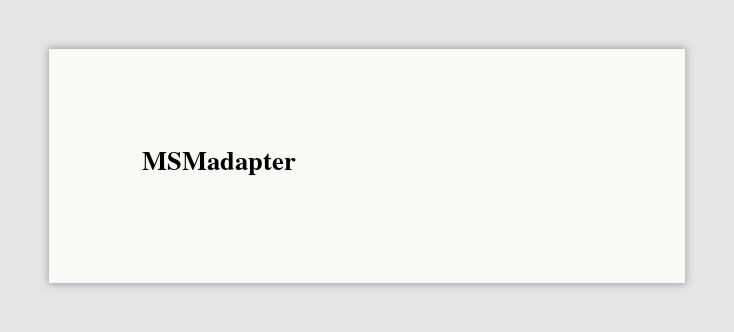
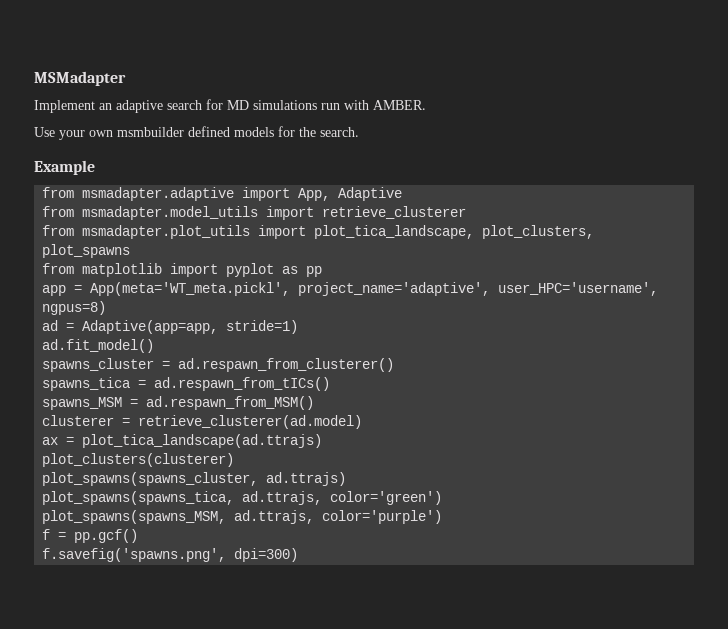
(296, 164) none -> [34,99,426,113] [34,126,359,140] [34,160,95,175] [42,187,403,201] [42,206,467,220] [42,225,595,239] [42,244,131,258] [42,263,323,277] [42,282,659,296] [42,301,107,315] [42,320,299,334] [42,339,155,353] [42,358,395,372] [42,377,331,391] [42,396,315,410] [42,415,363,429] [42,434,323,448] [42,453,235,467] [42,472,347,486] [42,491,443,505] [42,510,443,524] [42,529,139,543] [42,548,299,562] // Implement an adaptive search for MD simulations run with AMBER. // Use your own msmbuilder defined models for the search. // Example // from msmadapter.adaptive import App, Adaptive // from msmadapter.model_utils import retrieve_clusterer // from msmadapter.plot_utils import plot_tica_landscape, plot_clusters, plot_spawns // from matplotlib import pyplot as pp // app = App(meta='WT_meta.pickl', project_name='adaptive', user_HPC='username', ngpus=8) // ad = Adaptive(app=app, stride=1) // ad.fit_model() // spawns_cluster = ad.respawn_from_clusterer() // spawns_tica = ad.respawn_from_tICs() // spawns_MSM = ad.respawn_from_MSM() // clusterer = retrieve_clusterer(ad.model) // ax = plot_tica_landscape(ad.ttrajs) // plot_clusters(clusterer) // plot_spawns(spawns_cluster, ad.ttrajs) // plot_spawns(spawns_tica, ad.ttrajs, color='green') // plot_spawns(spawns_MSM, ad.ttrajs, color='purple') // f = pp.gcf() // f.savefig('spawns.png', dpi=300)

